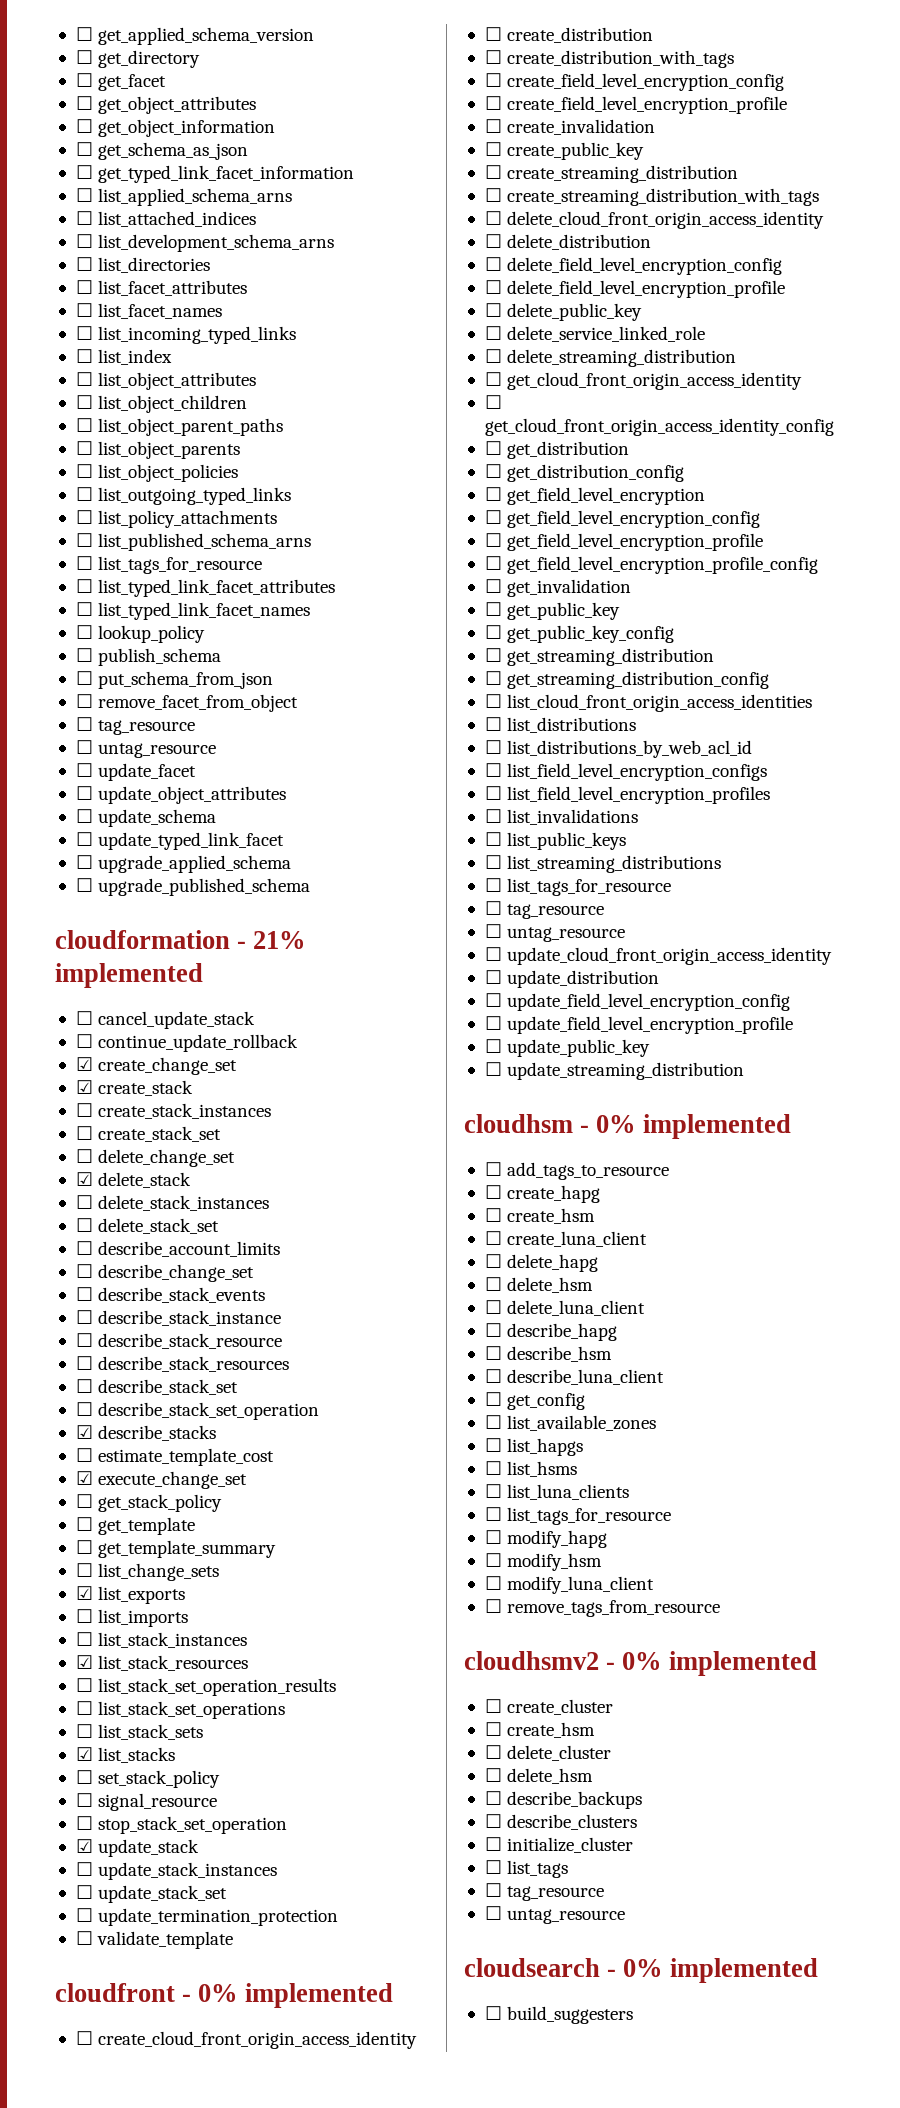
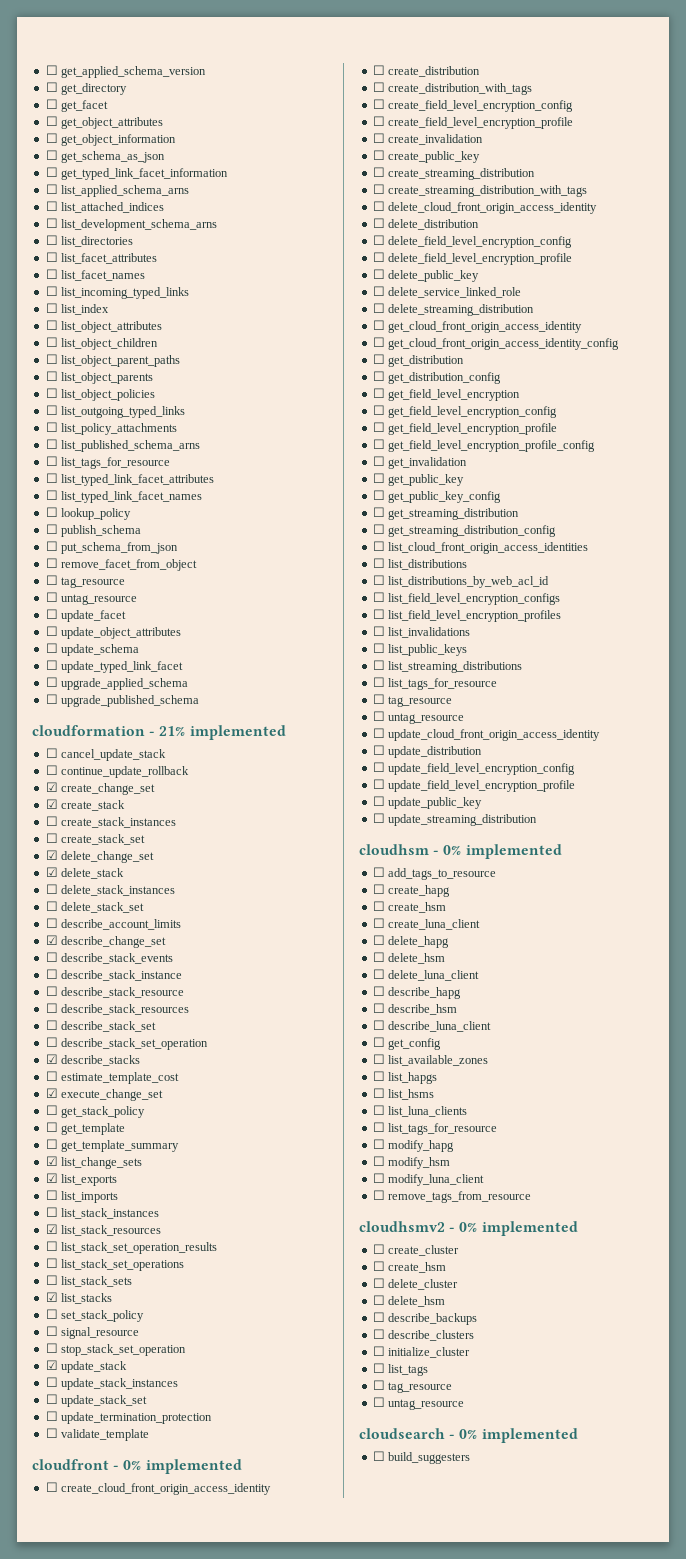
[75,1149,93,1163] ☐ -> [45,850,58,860] ☑
[75,1264,93,1278] ☐ -> [45,935,58,945] ☑
[75,1563,93,1577] ☐ -> [45,1156,58,1166] ☑

